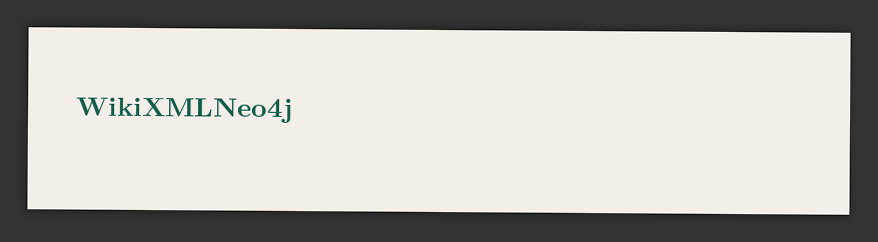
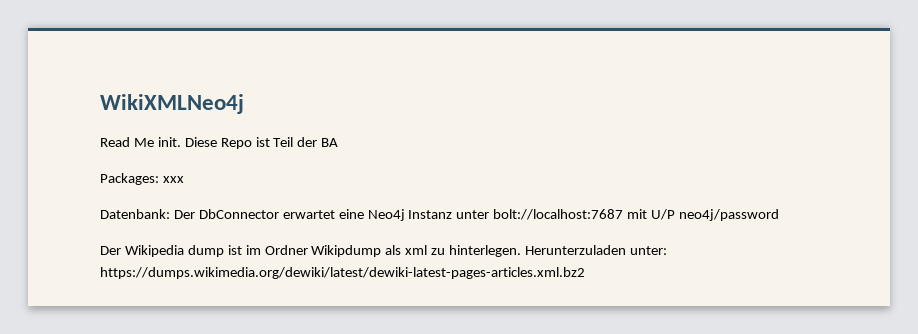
(293, 109) none -> [100,137,339,149] [100,173,184,185] [100,209,780,221] [100,245,667,257] [100,267,585,279] // Read Me init. Diese Repo ist Teil der BA // Packages: xxx // Datenbank: Der DbConnector erwartet eine Neo4j Instanz unter bolt://localhost:7687 mit U/P neo4j/password // Der Wikipedia dump ist im Ordner Wikipdump als xml zu hinterlegen. Herunterzuladen unter: https://dumps.wikimedia.org/dewiki/latest/dewiki-latest-pages-articles.xml.bz2

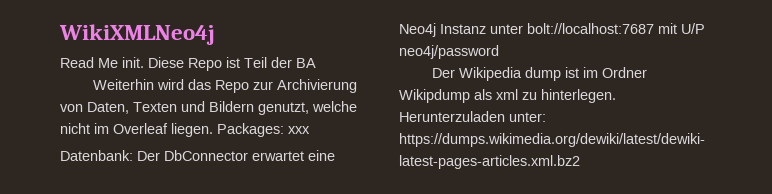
(339, 142) none -> [93,79,358,93] [60,101,357,115] [60,123,213,137] Weiterhin wird das Repo zur Archivierung von Daten, Texten und Bildern genutzt, welche nicht im Overleaf liegen.

